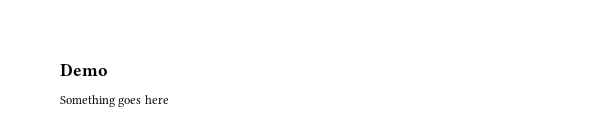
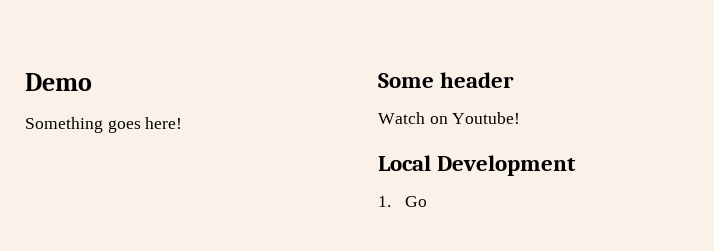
[144,95,169,104] here -> [145,117,183,129] [378,72,515,88] [378,112,521,124] [378,155,577,176] [378,196,428,207] here! // Some header // Watch on Youtube! // Local Development // 1. Go

